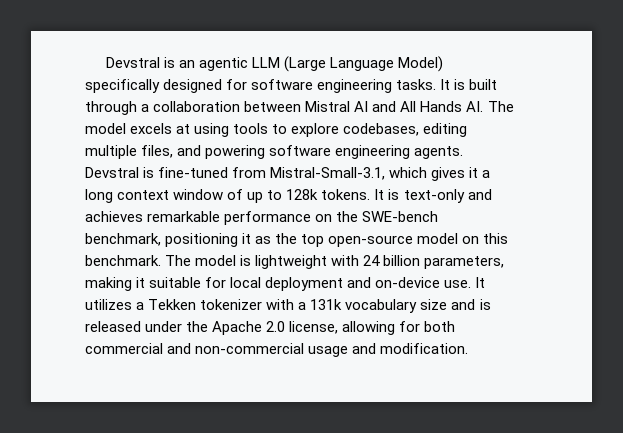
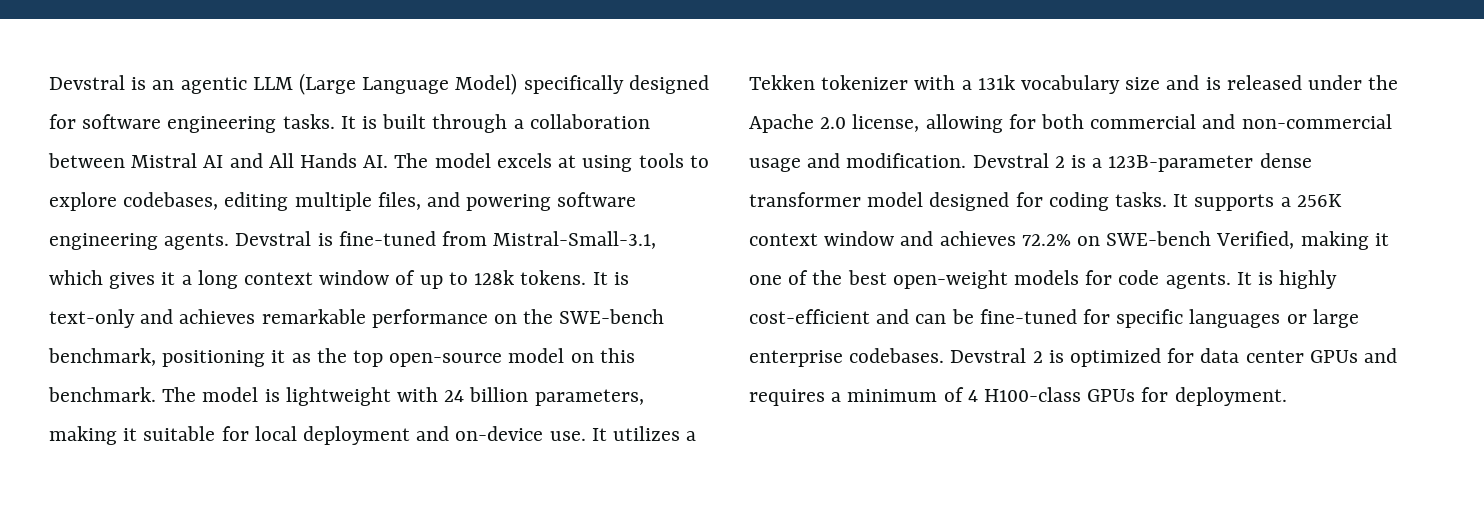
(469, 348) none -> [972,153,1312,172] [749,192,1342,211] [749,231,1389,250] [749,270,1338,289] [749,309,1359,328] [749,348,1398,367] [749,387,1287,406] Devstral 2 is a 123B-parameter dense transformer model designed for coding tasks. It supports a 256K context window and achieves 72.2% on SWE-bench Verified, making it one of the best open-weight models for code agents. It is highly cost-efficient and can be fine-tuned for specific languages or large enterprise codebases. Devstral 2 is optimized for data center GPUs and requires a minimum of 4 H100-class GPUs for deployment.

